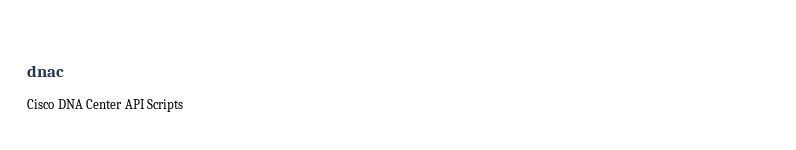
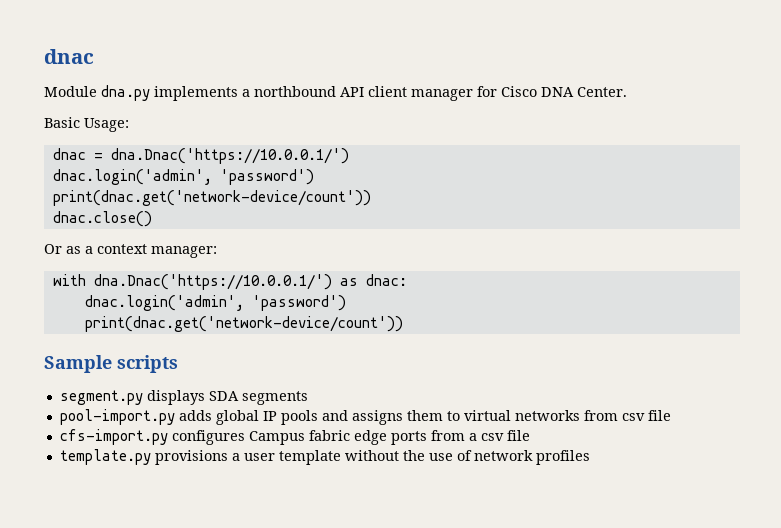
[27,99,184,112] Cisco DNA Center API Scripts -> [44,85,627,101] [44,117,129,132] [52,148,349,164] [52,169,314,185] [52,190,371,206] [52,211,152,227] [44,244,217,258] [52,274,407,290] [84,295,346,311] [84,316,403,332] [44,355,178,373] [59,390,308,405] [59,409,671,425] [59,429,530,445] [59,449,590,465] Module dna.py implements a northbound API client manager for Cisco DNA Center. // Basic Usage: // dnac = dna.Dnac('https://10.0.0.1/') // dnac.login('admin', 'password') // print(dnac.get('network-device/count')) // dnac.close() // Or as a context manager: // with dna.Dnac('https://10.0.0.1/') as dnac: // dnac.login('admin', 'password') // print(dnac.get('network-device/count')) // Sample scripts // segment.py displays SDA segments // pool-import.py adds global IP pools and assigns them to virtual networks from csv file // cfs-import.py configures Campus fabric edge ports from a csv file // template.py provisions a user template without the use of network profiles

